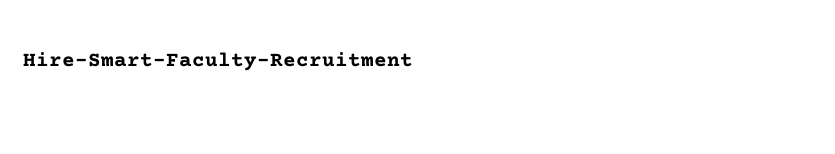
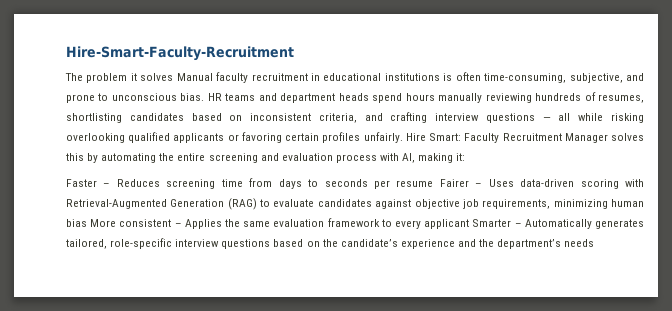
(413, 61) none -> [65,72,645,83] [66,92,644,103] [66,112,644,123] [66,132,644,143] [66,153,466,163] [66,178,644,189] [66,198,644,210] [66,218,644,229] [66,238,595,249] // The problem it solves Manual faculty recruitment in educational institutions is often time-consuming, subjective, and prone to unconscious bias. HR teams and department heads spend hours manually reviewing hundreds of resumes, shortlisting candidates based on inconsistent criteria, and crafting interview questions — all while risking overlooking qualified applicants or favoring certain profiles unfairly. Hire Smart: Faculty Recruitment Manager solves this by automating the entire screening and evaluation process with AI, making it: // Faster – Reduces screening time from days to seconds per resume Fairer – Uses data-driven scoring with Retrieval-Augmented Generation (RAG) to evaluate candidates against objective job requirements, minimizing human bias More consistent – Applies the same evaluation framework to every applicant Smarter – Automatically generates tailored, role-specific interview questions based on the candidate’s experience and the department’s needs

